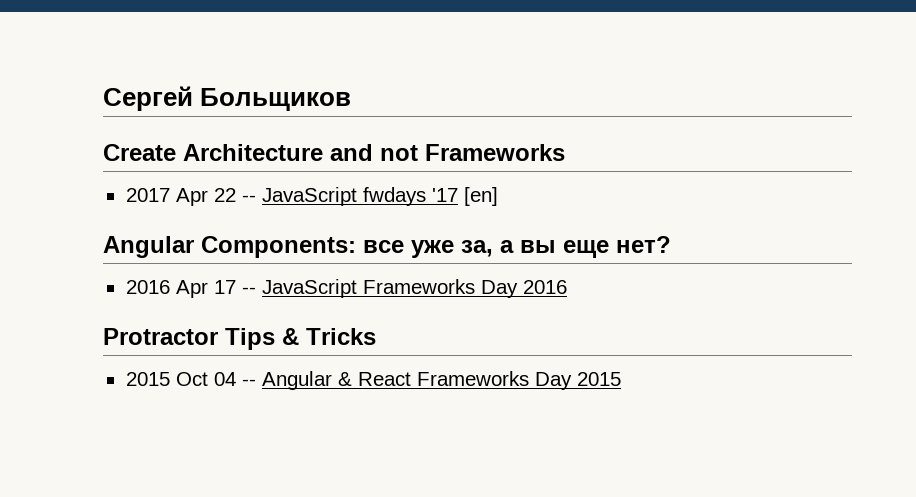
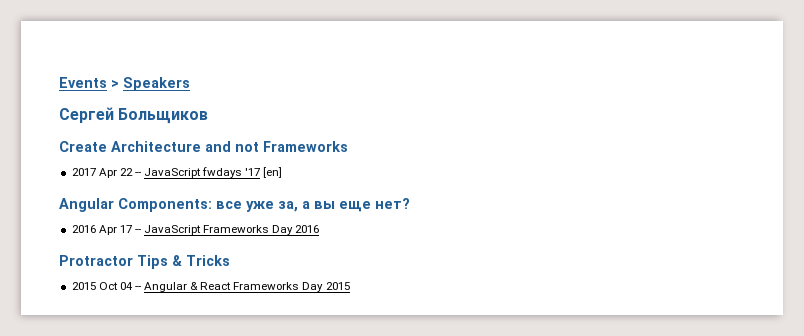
(103, 98) none -> [59,77,190,91] Events > Speakers //

